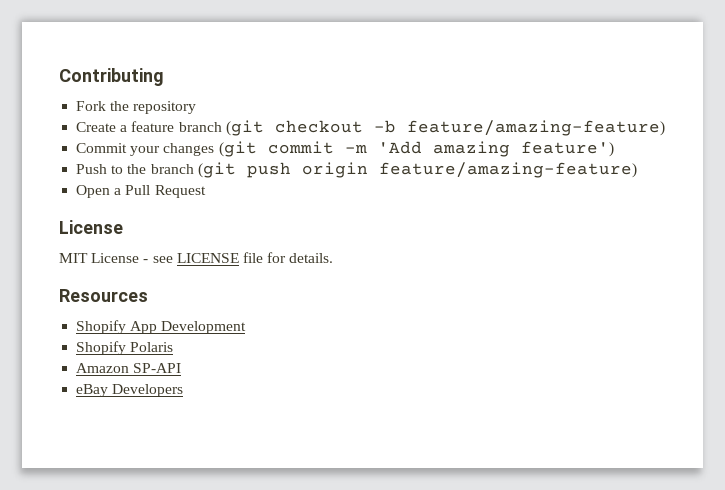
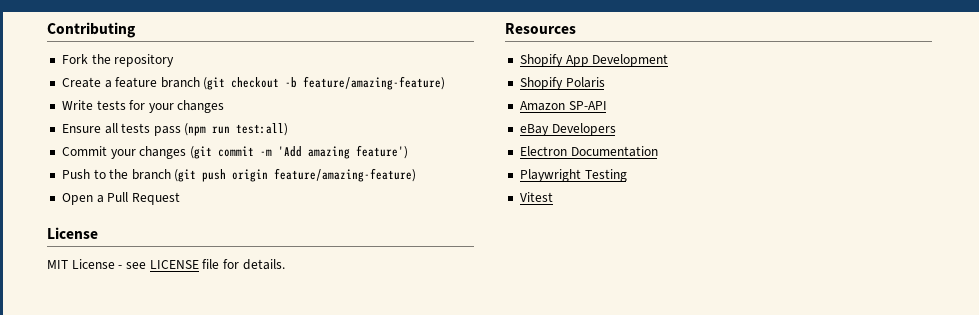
(665, 128) none -> [61,100,225,113] [61,123,289,136] // Write tests for your changes // Ensure all tests pass (npm run test:all)
(184, 390) none -> [519,146,658,157] [519,169,627,182] [519,192,553,202] // Electron Documentation // Playwright Testing // Vitest

